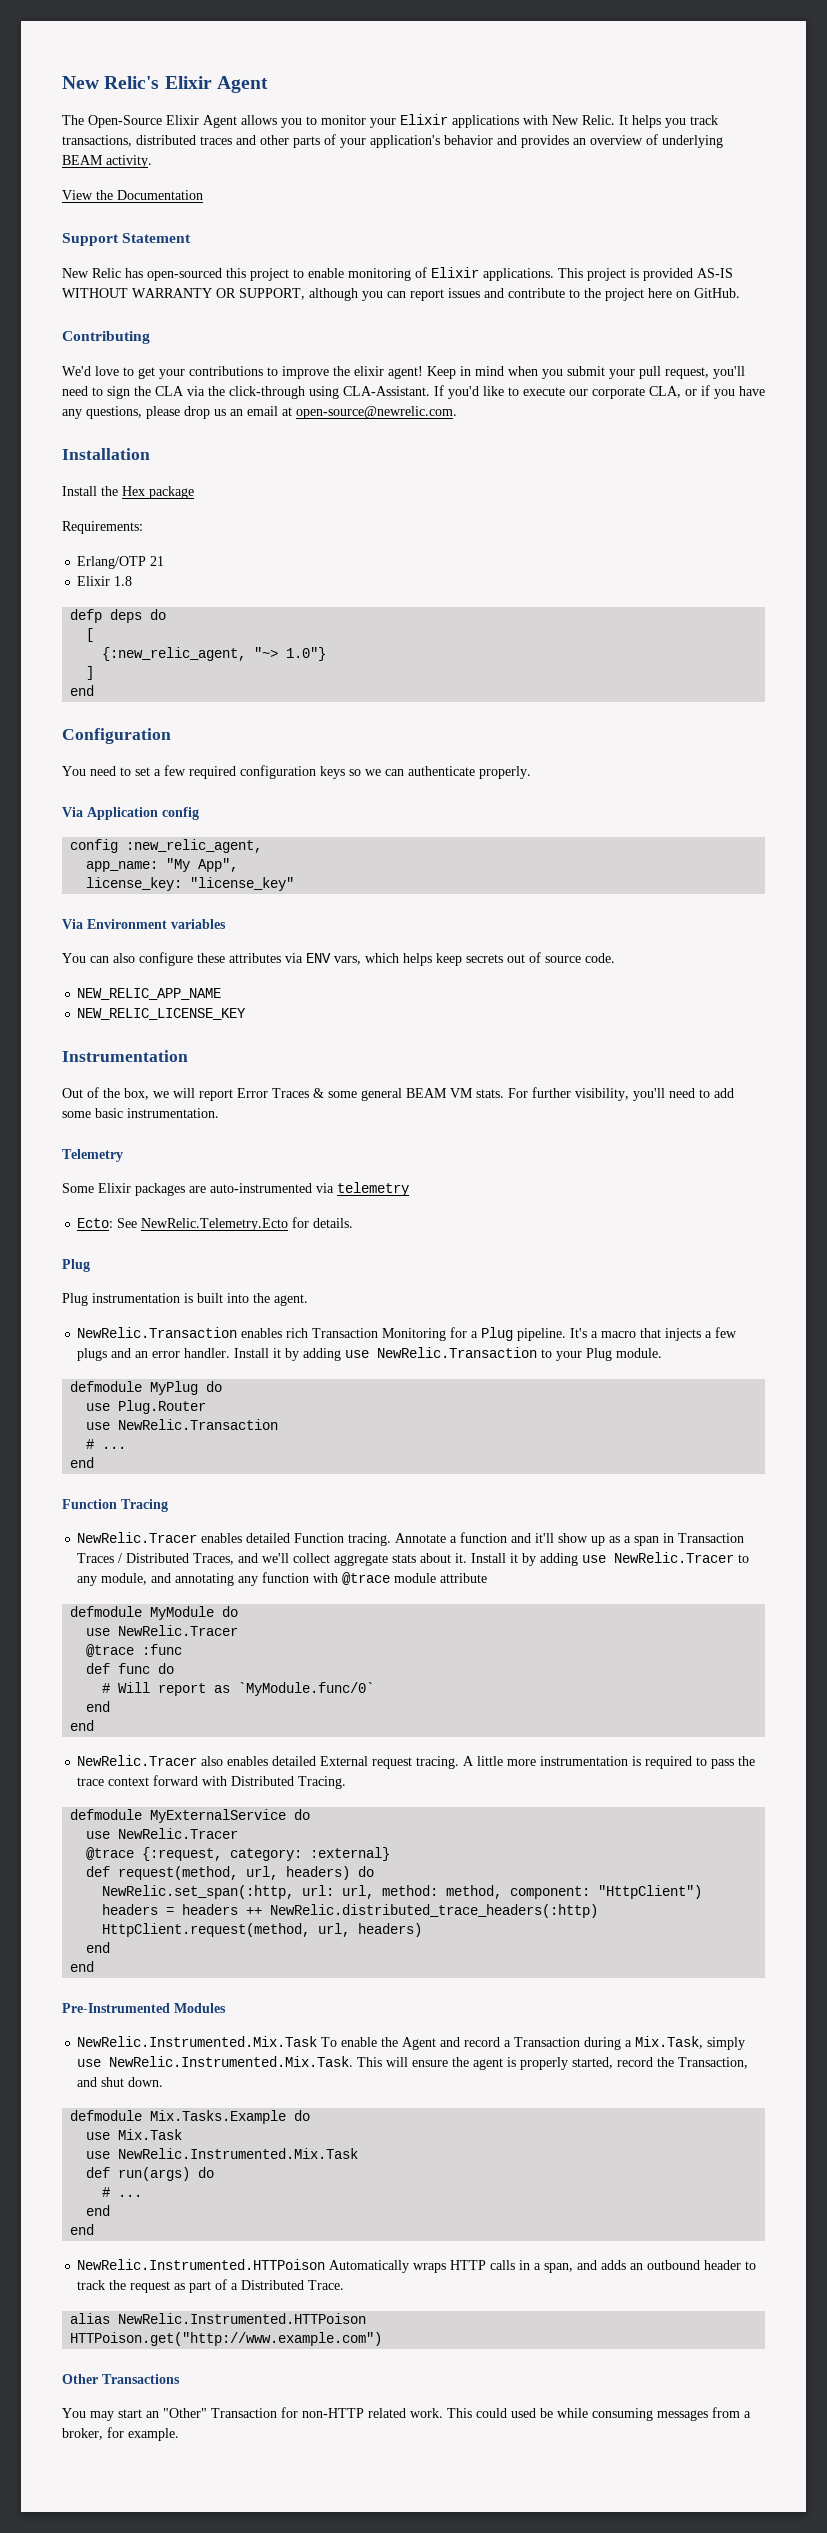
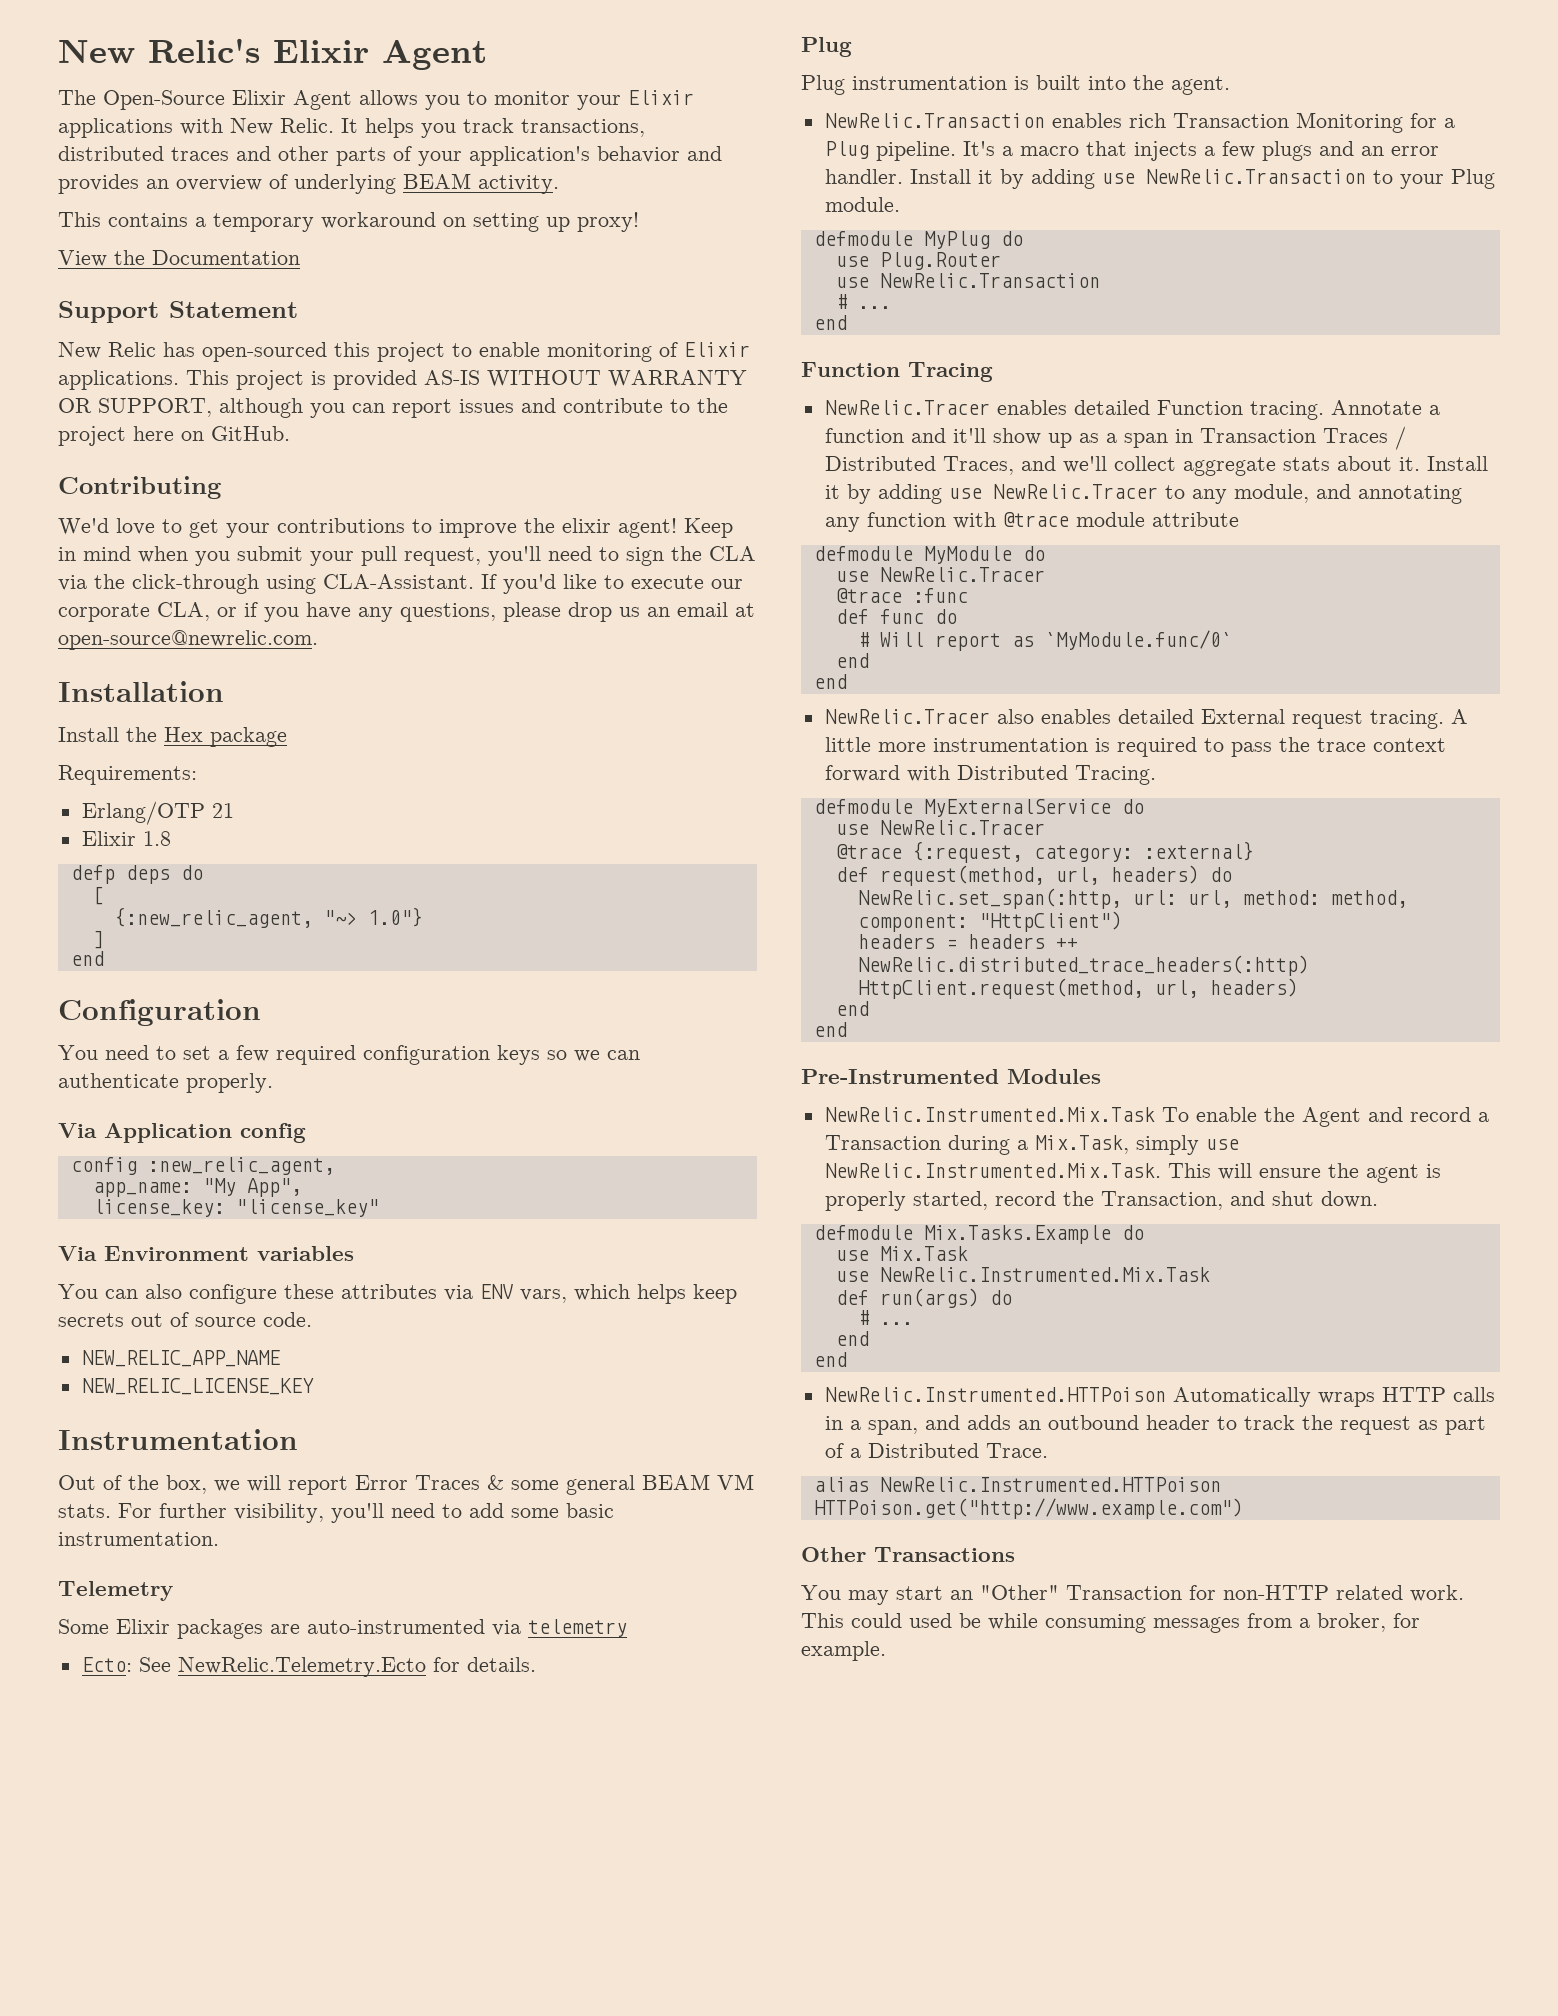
(152, 161) none -> [58,212,639,232] // This contains a temporary workaround on setting up proxy!

